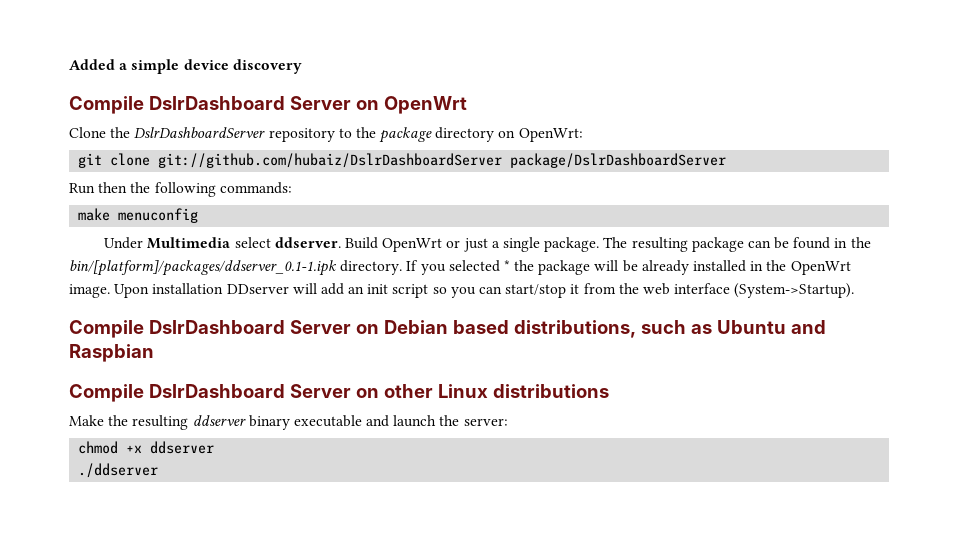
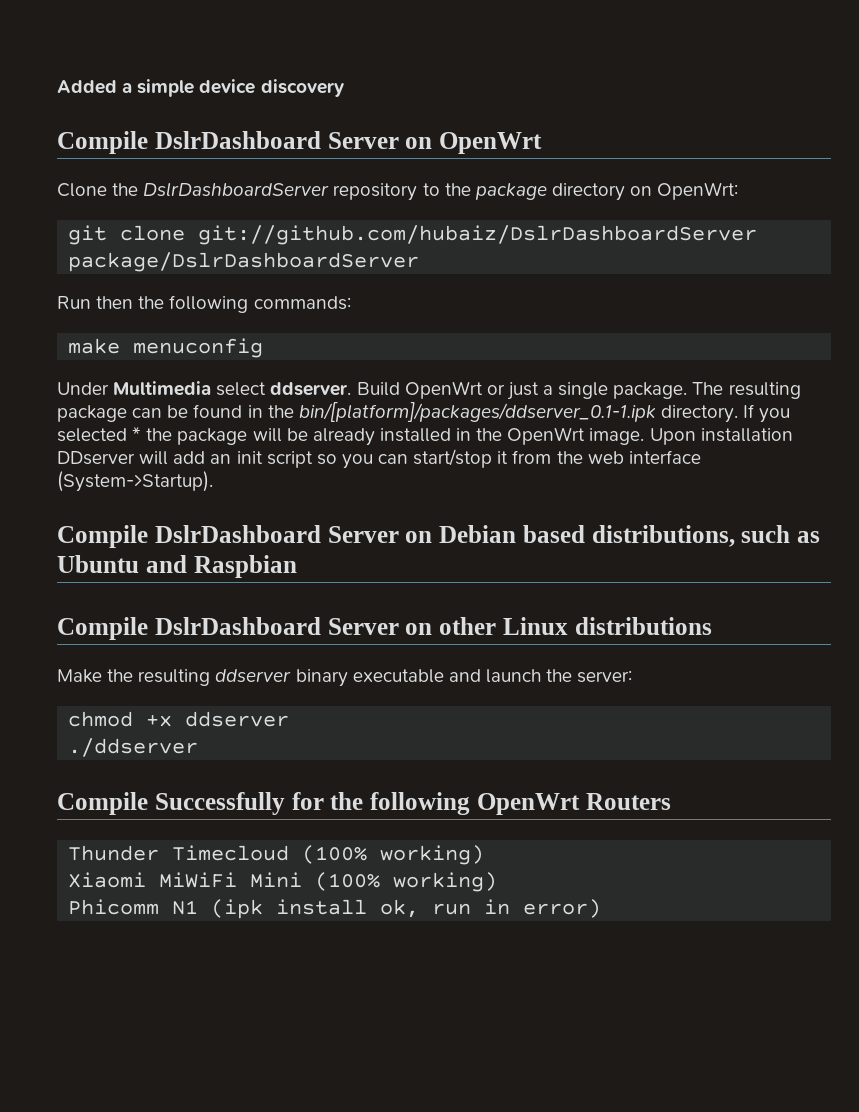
(159, 470) none -> [57,792,671,815] [68,845,485,865] [68,872,498,892] [68,899,602,919] // Compile Successfully for the following OpenWrt Routers // Thunder Timecloud (100% working) // Xiaomi MiWiFi Mini (100% working) // Phicomm N1 (ipk install ok, run in error)

